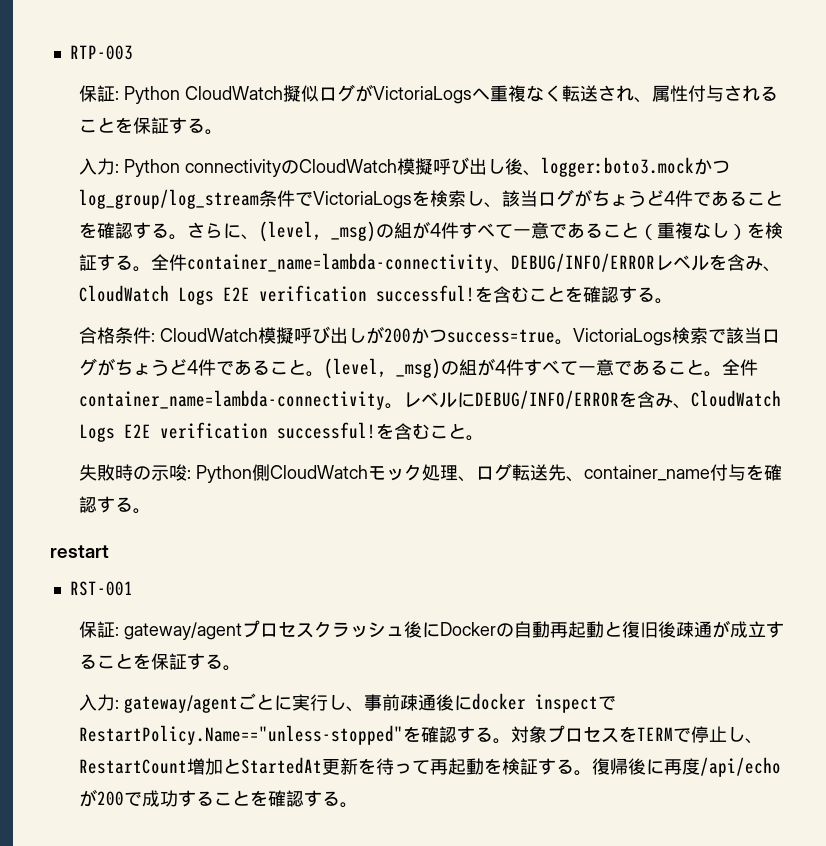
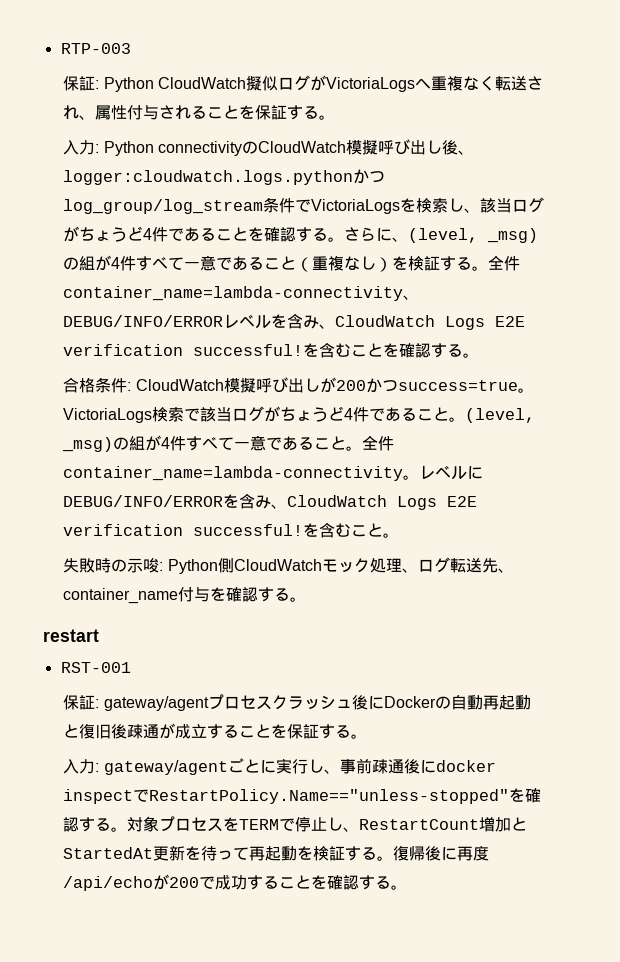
[540,157,694,177] logger:boto3.mock -> [63,170,354,185] logger:cloudwatch.logs.python

